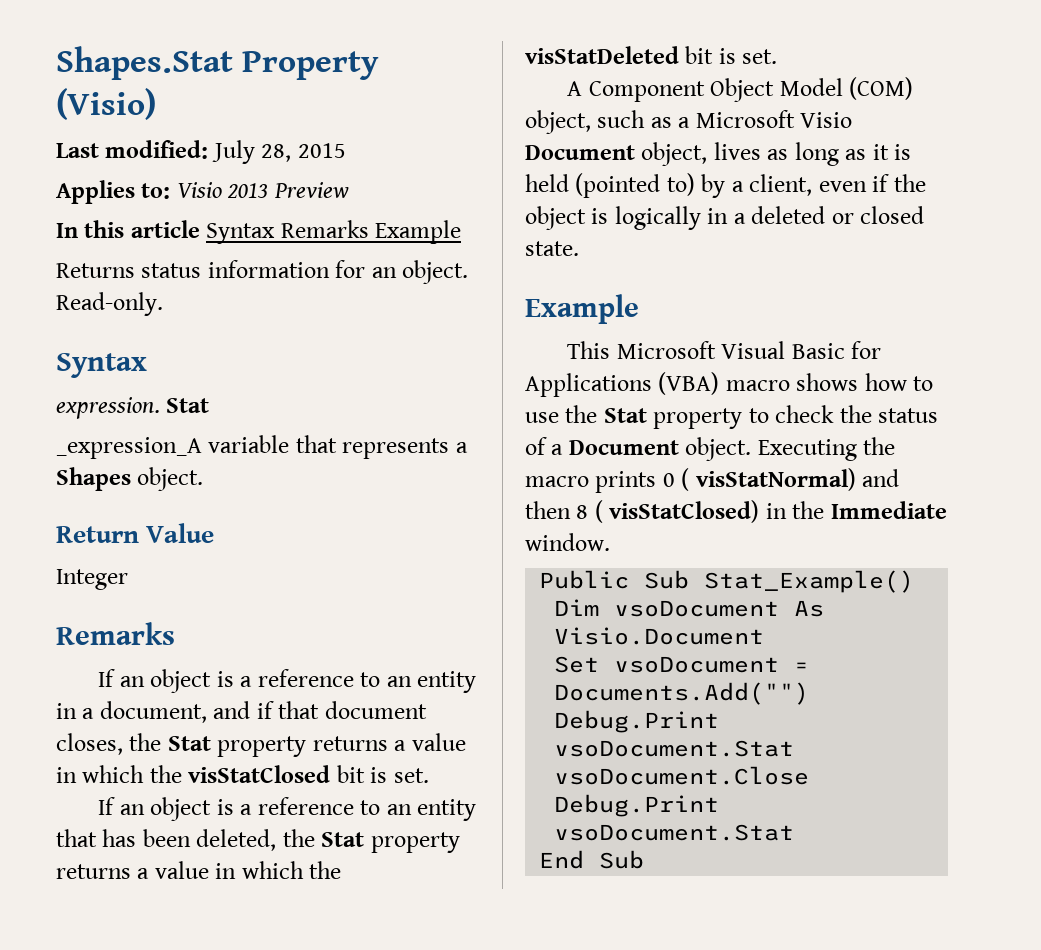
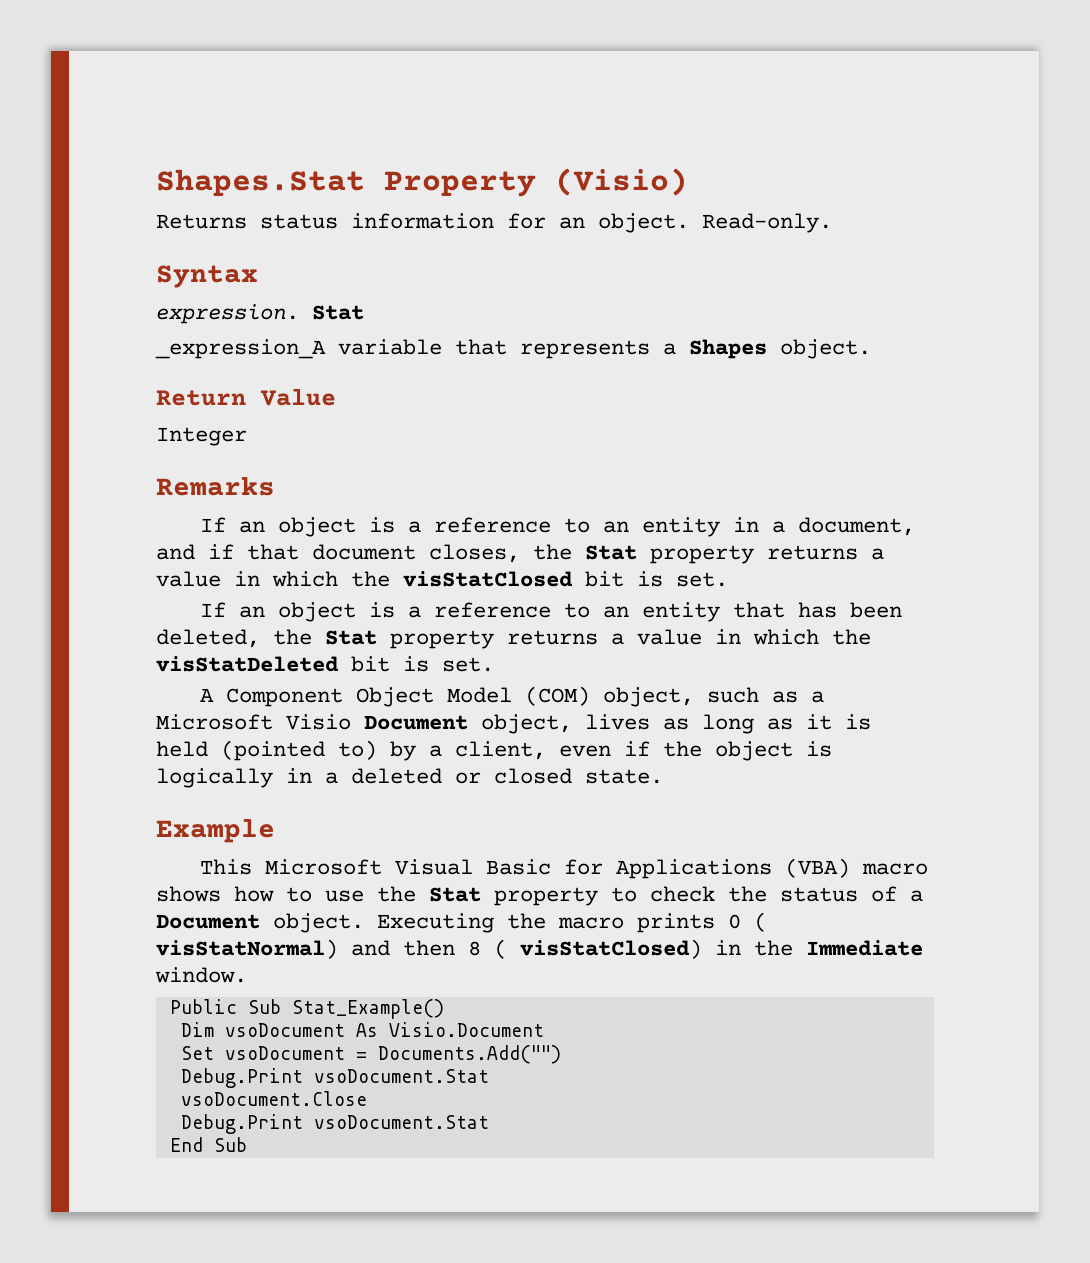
[56,140,346,164] [56,180,349,204] [56,220,462,244] // Last modified: July 28, 2015 // Applies to: Visio 2013 Preview // In this article Syntax Remarks Example -> (688, 182) none

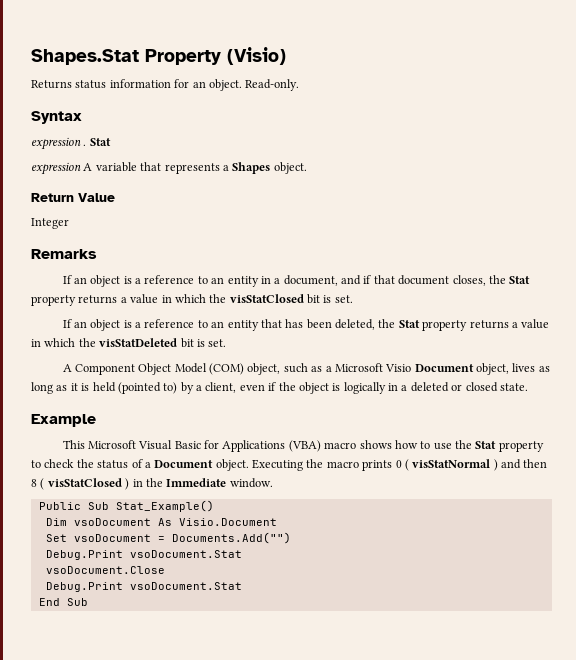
[156,304,299,324] expression. -> [31,137,87,150] expression .
[155,339,326,359] _expression_A -> [31,162,93,175] expression A
[156,939,338,959] visStatNormal) -> [412,459,498,471] visStatNormal )
[520,939,702,959] visStatClosed) -> [47,478,130,490] visStatClosed )

